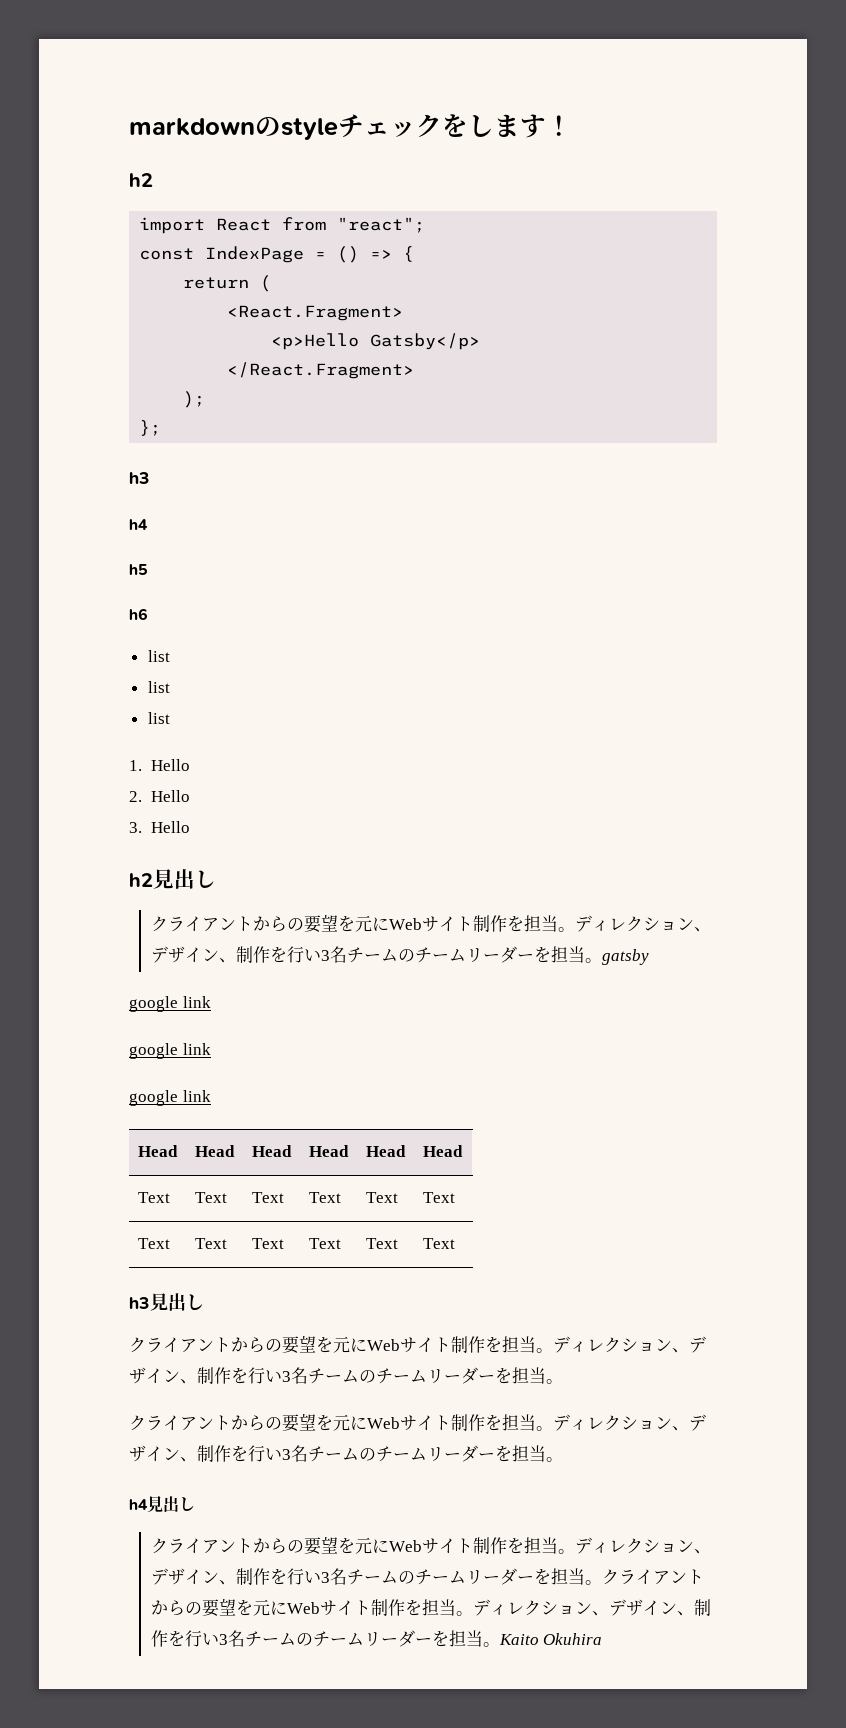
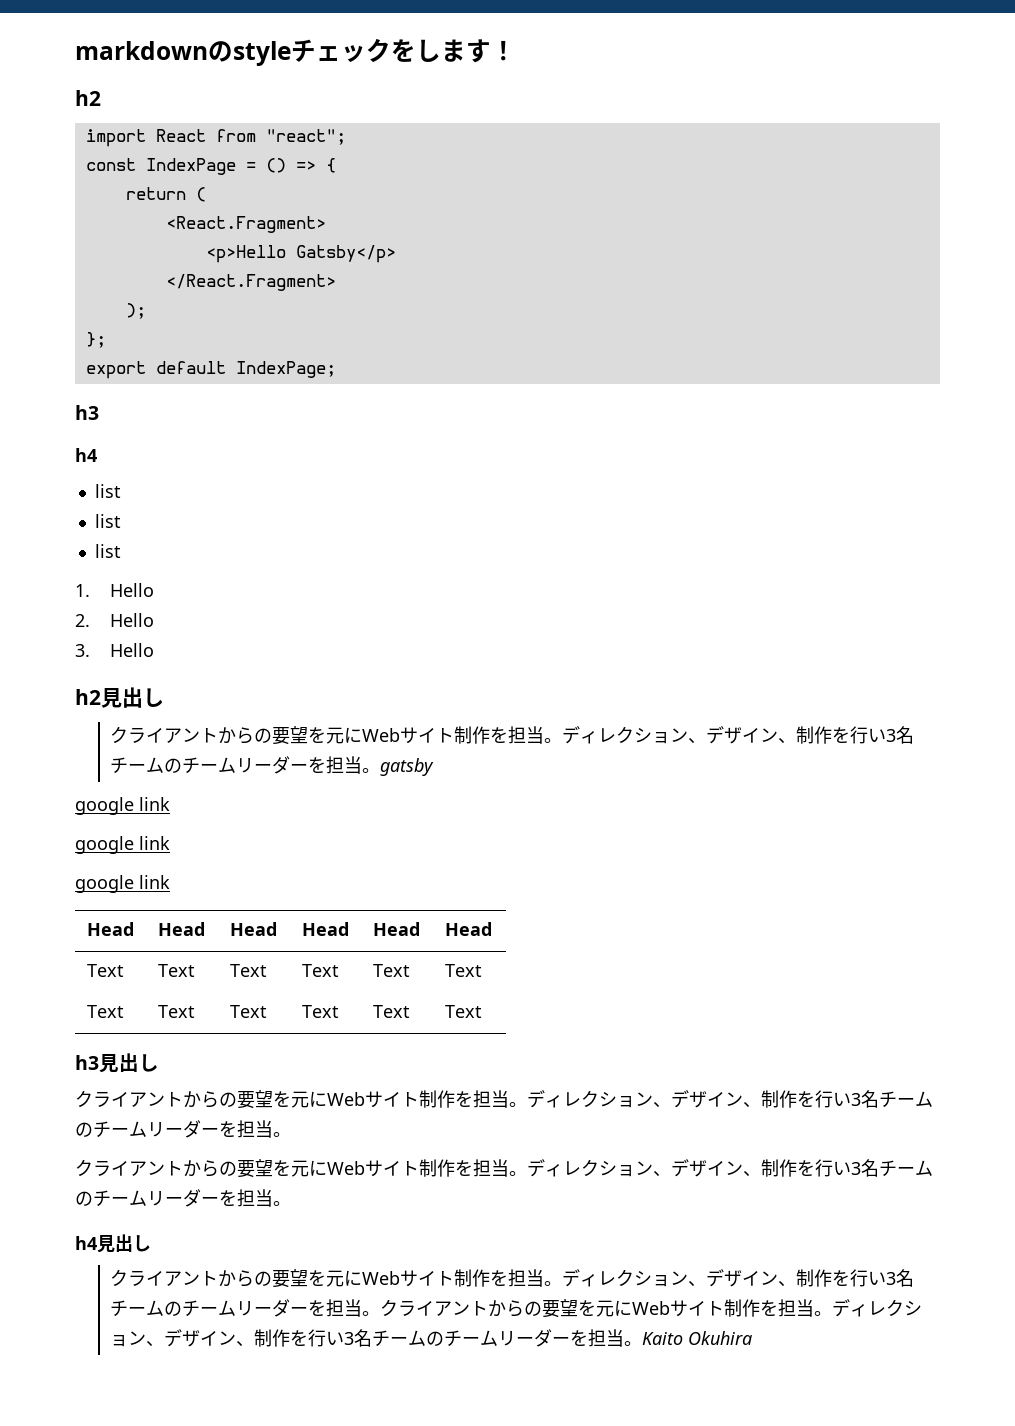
(162, 428) none -> [85,361,336,379] // export default IndexPage;
[129,564,148,575] [129,608,148,620] // h5 // h6 -> (97, 455) none

